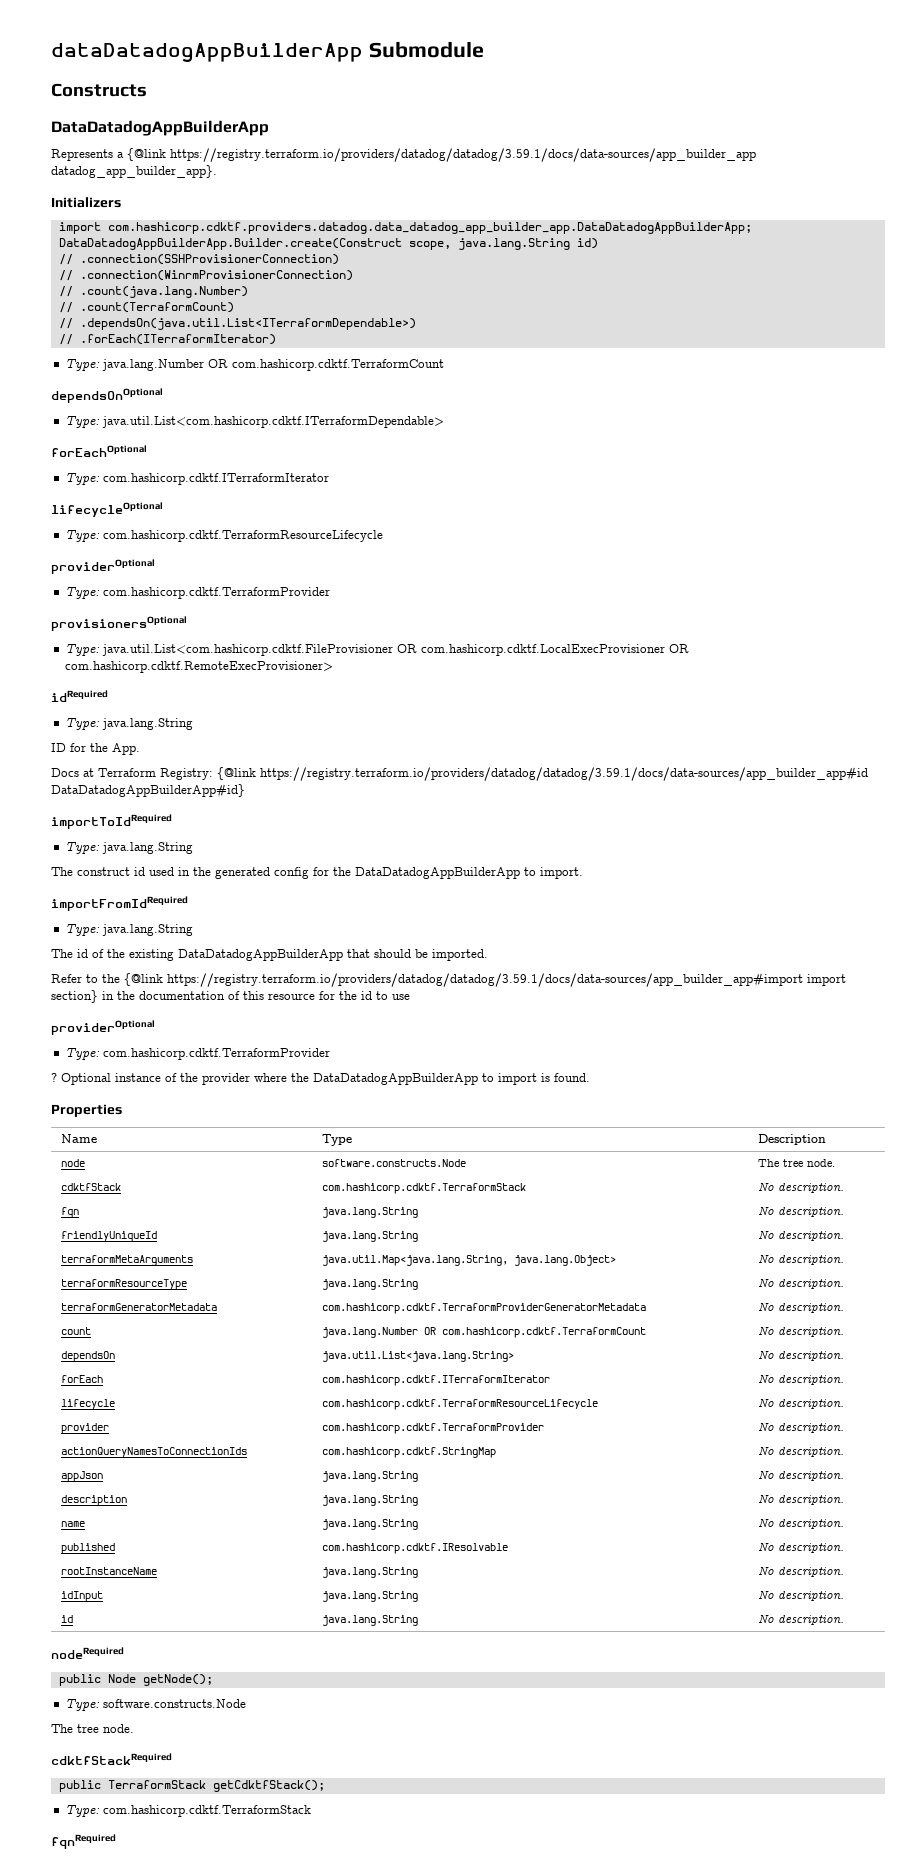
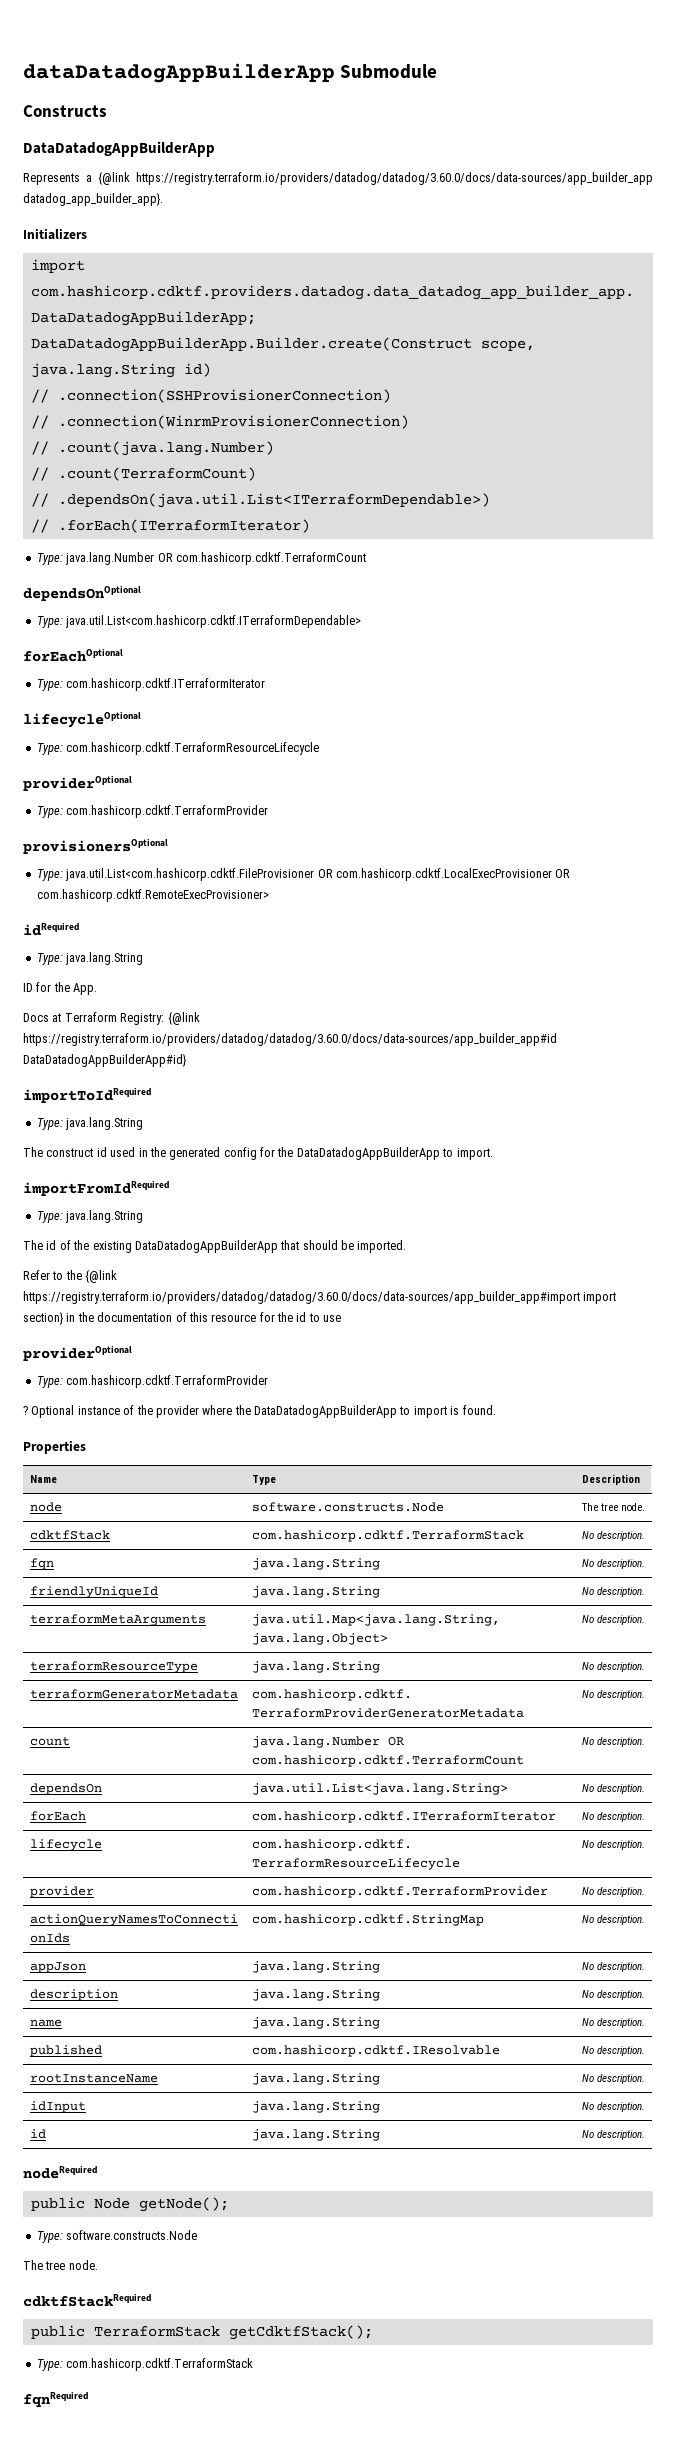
[170,148,756,162] https://registry.terraform.io/providers/datadog/datadog/3.59.1/docs/data-sources/app_builder_app -> [136,172,653,185] https://registry.terraform.io/providers/datadog/datadog/3.60.0/docs/data-sources/app_builder_app
[260,767,868,781] https://registry.terraform.io/providers/datadog/datadog/3.59.1/docs/data-sources/app_builder_app#id -> [23,1033,557,1046] https://registry.terraform.io/providers/datadog/datadog/3.60.0/docs/data-sources/app_builder_app#id
[167,973,803,987] https://registry.terraform.io/providers/datadog/datadog/3.59.1/docs/data-sources/app_builder_app#import -> [23,1291,580,1304] https://registry.terraform.io/providers/datadog/datadog/3.60.0/docs/data-sources/app_builder_app#import

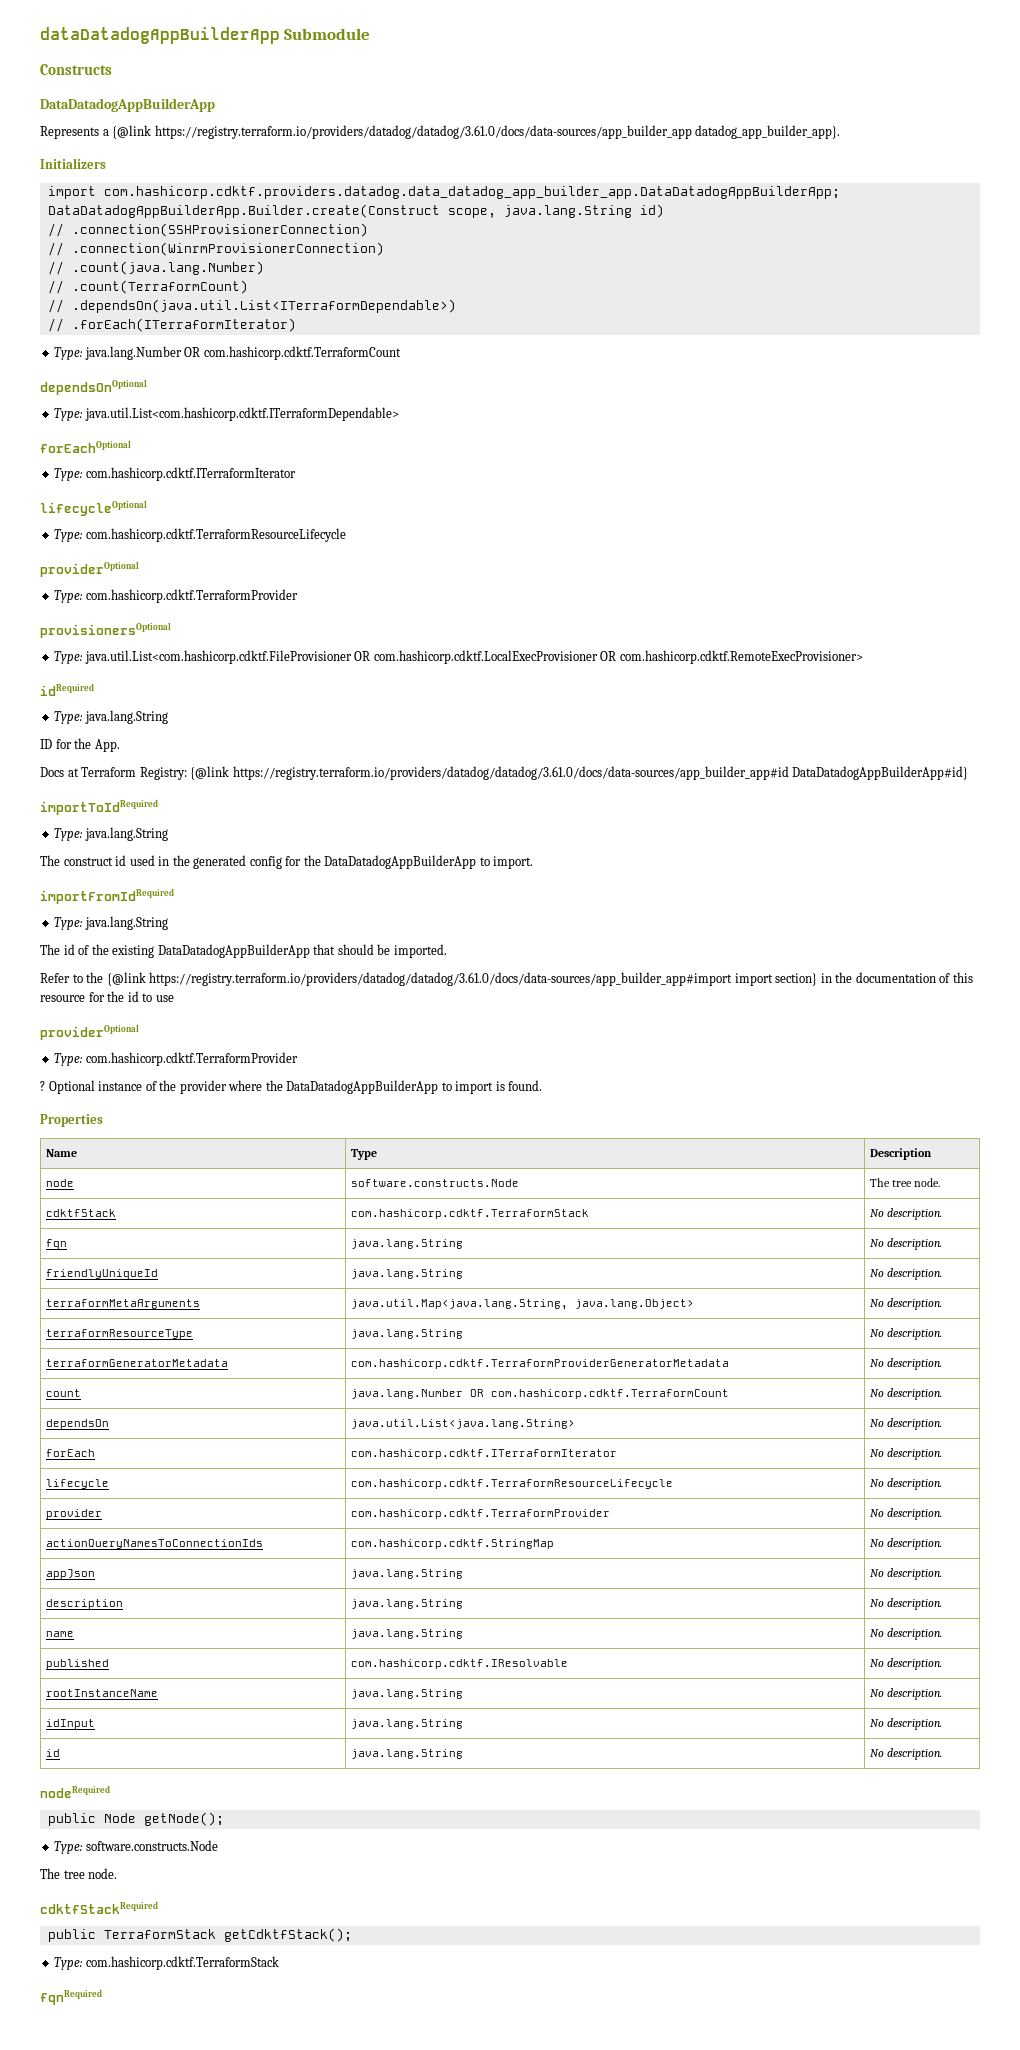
[136,172,653,185] https://registry.terraform.io/providers/datadog/datadog/3.60.0/docs/data-sources/app_builder_app -> [154,125,692,139] https://registry.terraform.io/providers/datadog/datadog/3.61.0/docs/data-sources/app_builder_app
[23,1033,557,1046] https://registry.terraform.io/providers/datadog/datadog/3.60.0/docs/data-sources/app_builder_app#id -> [232,766,789,780] https://registry.terraform.io/providers/datadog/datadog/3.61.0/docs/data-sources/app_builder_app#id
[23,1291,580,1304] https://registry.terraform.io/providers/datadog/datadog/3.60.0/docs/data-sources/app_builder_app#import -> [149,972,733,986] https://registry.terraform.io/providers/datadog/datadog/3.61.0/docs/data-sources/app_builder_app#import

